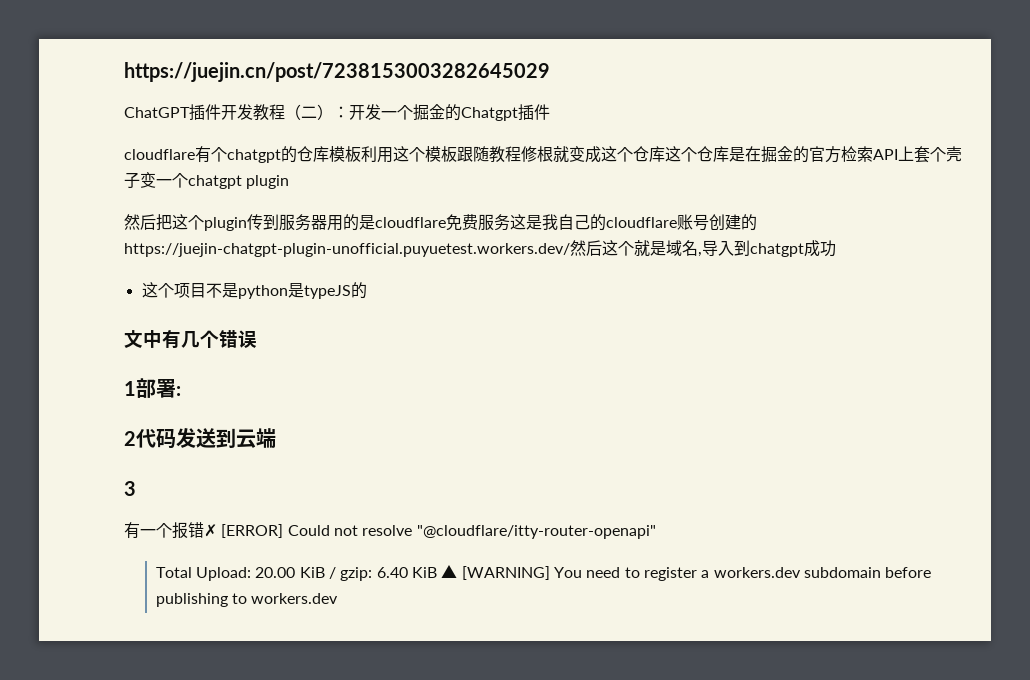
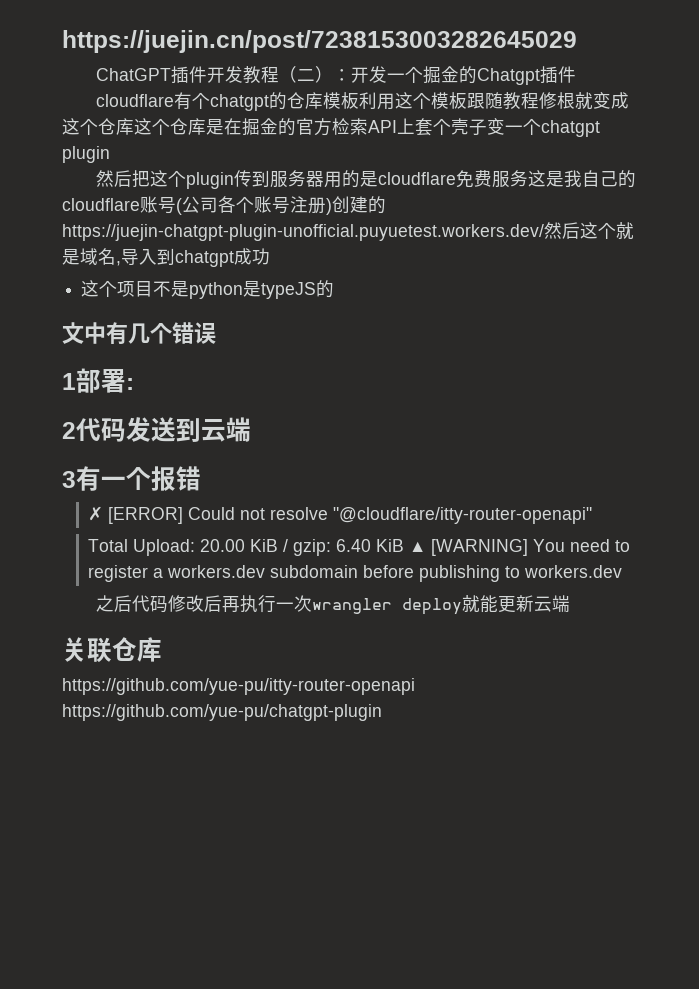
(709, 222) none -> [176,196,332,215] (公司各个账号注册)
(136, 488) // -> (76, 479) none
(204, 530) none -> (201, 478) //
(339, 598) none -> [95,595,570,615] [62,637,162,663] [62,678,415,695] [62,704,382,721] // 之后代码修改后再执行一次wrangler deploy就能更新云端 // 关联仓库 // https://github.com/yue-pu/itty-router-openapi https://github.com/yue-pu/chatgpt-plugin

